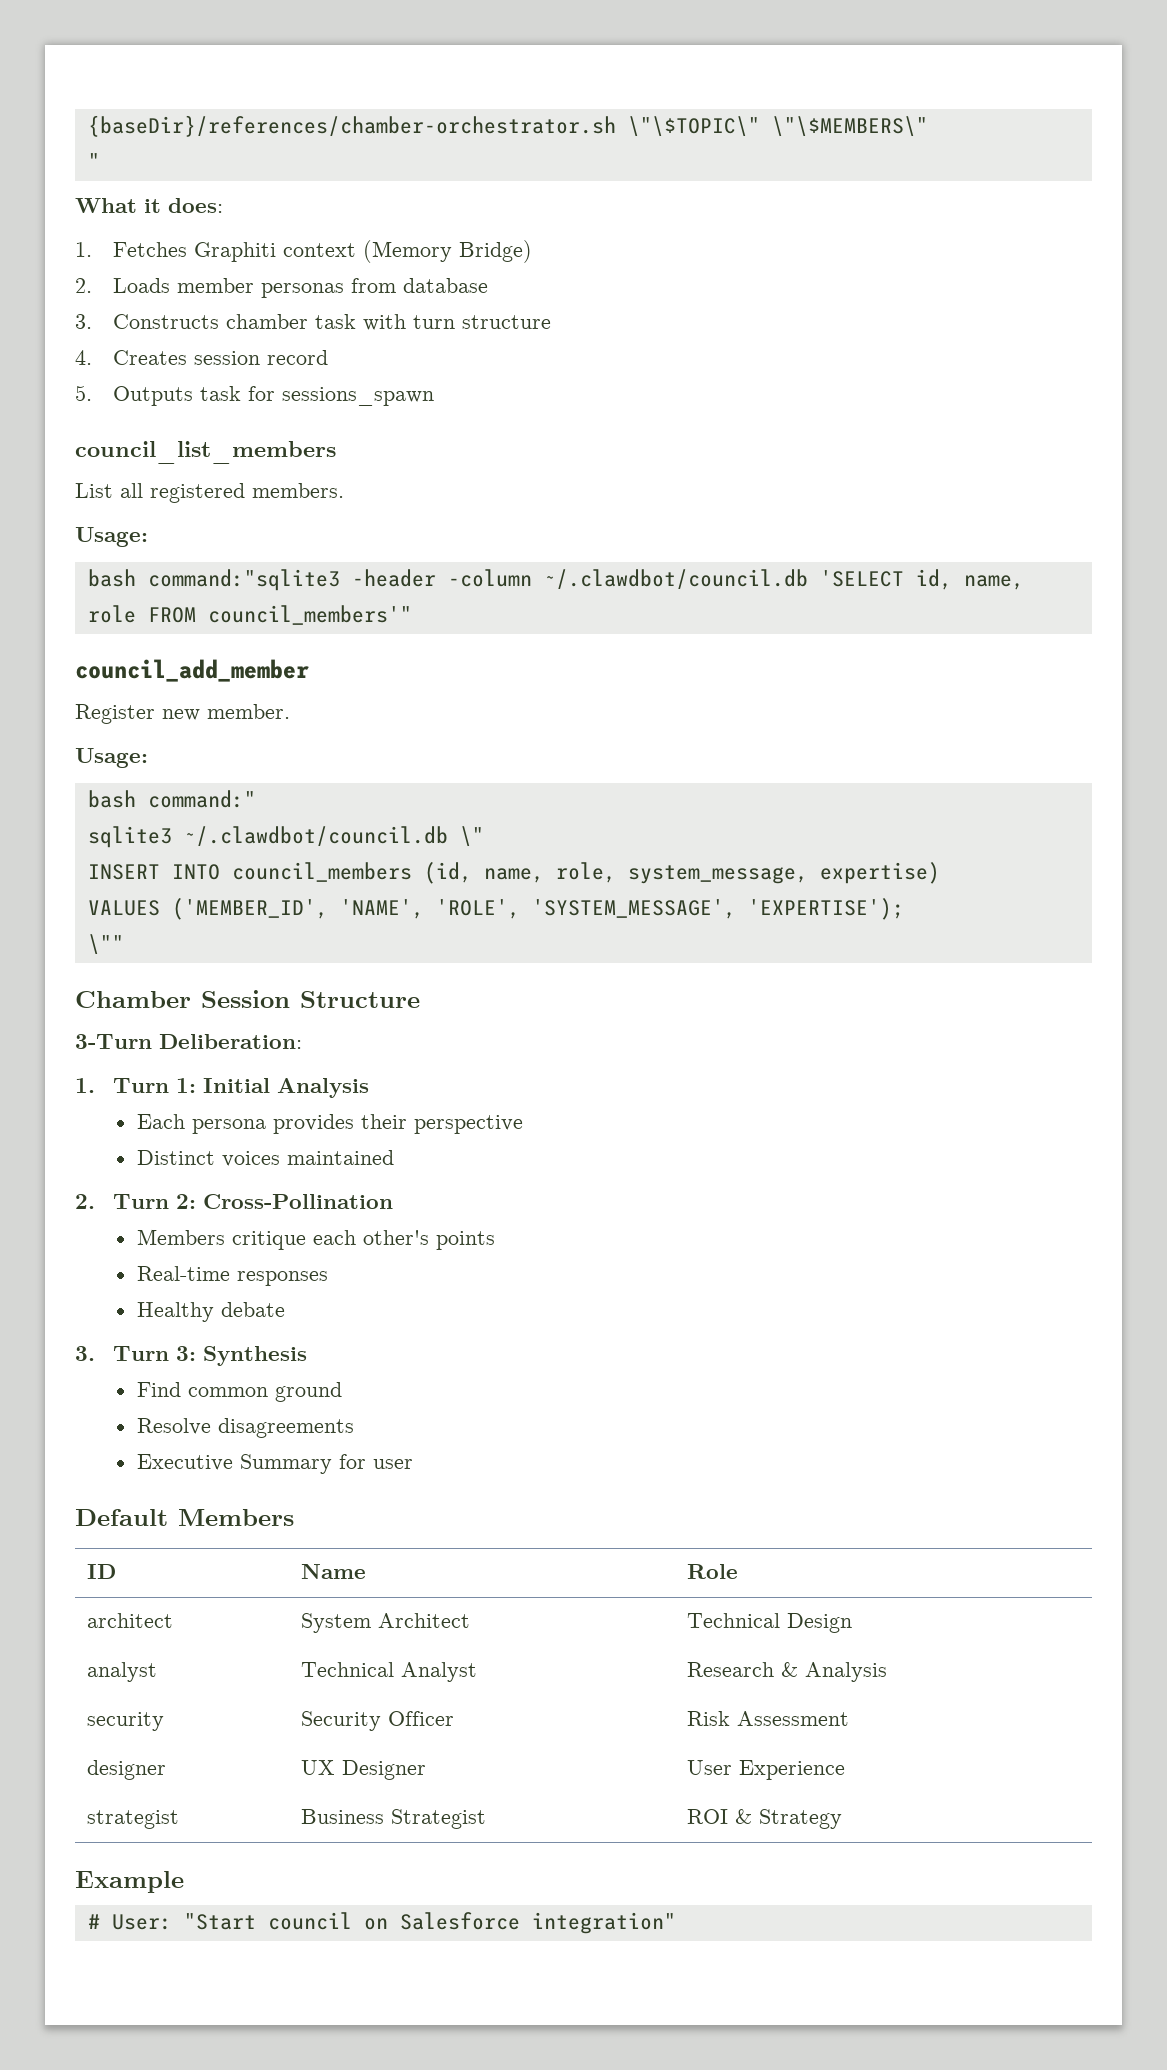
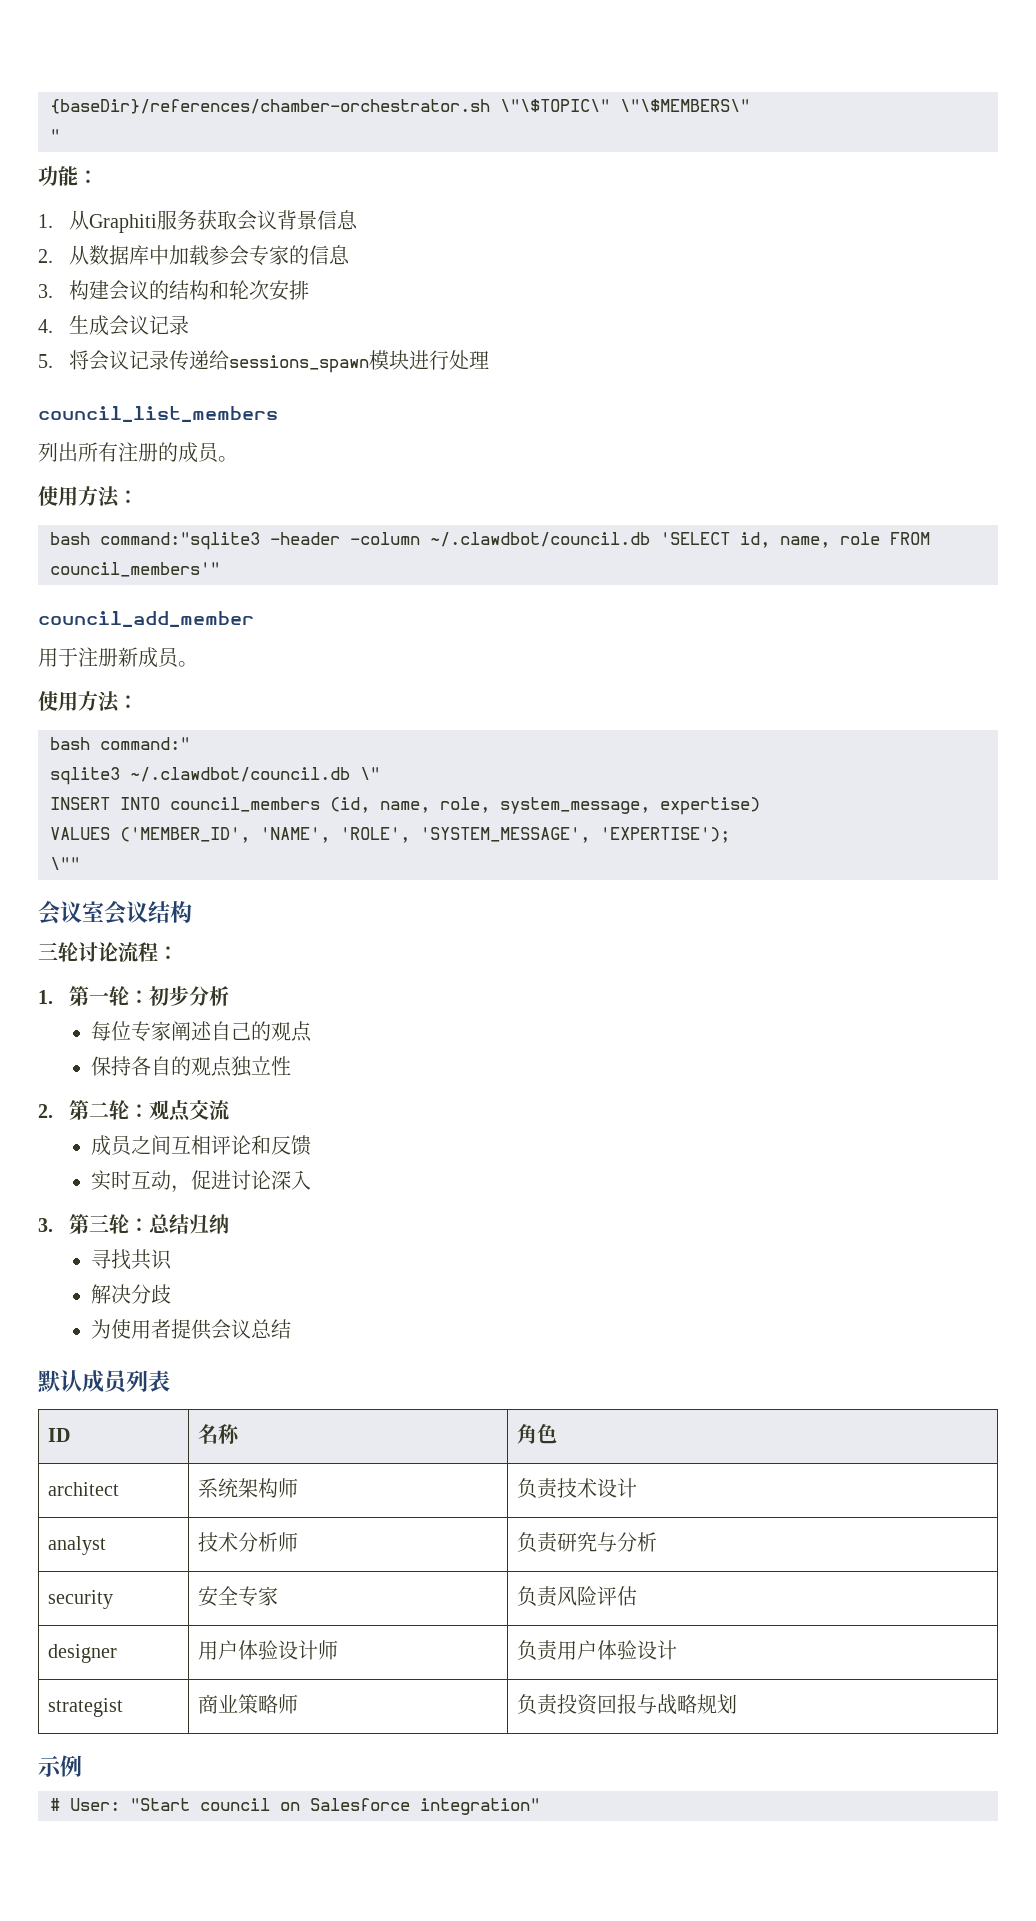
[75,198,223,213] [75,240,532,263] [75,278,488,298] [75,314,551,331] [75,350,328,365] [75,385,434,406] [75,441,336,464] [75,483,344,503] [75,527,148,547] What it does: // 1. Fetches Graphiti context (Memory Bridge) // 2. Loads member personas from database // 3. Constructs chamber task with turn structure // 4. Creates session record // 5. Outputs task for sessions_spawn // council_list_members // List all registered members. // Usage: -> [38,166,98,186] [38,210,359,233] [38,245,351,266] [38,280,310,301] [38,315,190,336] [38,350,490,373] [38,406,278,422] [38,442,238,463] [38,486,138,508] 功能： // 1.从Graphiti服务获取会议背景信息 // 2.从数据库中加载参会专家的信息 // 3.构建会议的结构和轮次安排 // 4.生成会议记录 // 5.将会议记录传递给sessions_spawn模块进行处理 // council_list_members // 列出所有注册的成员。 // 使用方法：
[75,704,290,724] [75,748,148,768] Register new member. // Usage: -> [38,647,198,668] [38,691,138,713] 用于注册新成员。 // 使用方法：
[75,990,420,1008] [75,1034,302,1049] [75,1078,369,1098] [136,1114,523,1134] [136,1150,394,1167] [75,1194,393,1209] [136,1229,495,1250] [136,1266,328,1286] [136,1302,285,1322] [75,1346,307,1366] [136,1382,342,1402] [136,1418,354,1438] [136,1454,413,1474] [75,1509,294,1526] Chamber Session Structure // 3-Turn Deliberation: // 1. Turn 1: Initial Analysis // Each persona provides their perspective // Distinct voices maintained // 2. Turn 2: Cross-Pollination // Members critique each other's points // Real-time responses // Healthy debate // 3. Turn 3: Synthesis // Find common ground // Resolve disagreements // Executive Summary for user // Default Members -> [38,901,192,925] [38,942,178,962] [38,986,230,1006] [91,1021,313,1042] [91,1056,292,1077] [38,1100,231,1122] [91,1135,312,1156] [91,1170,312,1193] [38,1214,230,1234] [91,1249,173,1270] [91,1284,172,1304] [91,1319,292,1340] [38,1370,170,1394] 会议室会议结构 // 三轮讨论流程： // 1.第一轮：初步分析 // 每位专家阐述自己的观点 // 保持各自的观点独立性 // 2.第二轮：观点交流 // 成员之间互相评论和反馈 // 实时互动，促进讨论深入 // 3.第三轮：总结归纳 // 寻找共识 // 解决分歧 // 为使用者提供会议总结 // 默认成员列表
[300,1564,366,1579] [686,1564,738,1579] Name | Role -> [197,1424,240,1444] [516,1424,557,1444] 名称 | 角色
[300,1613,470,1633] [686,1613,852,1633] [86,1662,157,1682] [300,1662,477,1682] [686,1662,887,1682] [86,1712,164,1731] [300,1711,454,1731] [686,1711,849,1726] [86,1760,166,1780] [300,1760,426,1780] [686,1760,845,1780] [86,1810,179,1829] [300,1809,486,1829] [686,1809,842,1829] [75,1871,184,1893] System Architect | Technical Design // analyst | Technical Analyst | Research & Analysis // security | Security Officer | Risk Assessment // designer | UX Designer | User Experience // strategist | Business Strategist | ROI & Strategy // Example -> [197,1478,298,1498] [516,1478,637,1499] [47,1536,106,1555] [197,1532,298,1552] [516,1532,657,1553] [47,1590,113,1609] [197,1586,278,1607] [516,1586,637,1607] [47,1644,117,1663] [197,1640,338,1660] [516,1640,677,1661] [47,1698,123,1717] [197,1694,298,1714] [516,1694,737,1715] [38,1755,82,1777] 系统架构师 | 负责技术设计 // analyst | 技术分析师 | 负责研究与分析 // security | 安全专家 | 负责风险评估 // designer | 用户体验设计师 | 负责用户体验设计 // strategist | 商业策略师 | 负责投资回报与战略规划 // 示例

